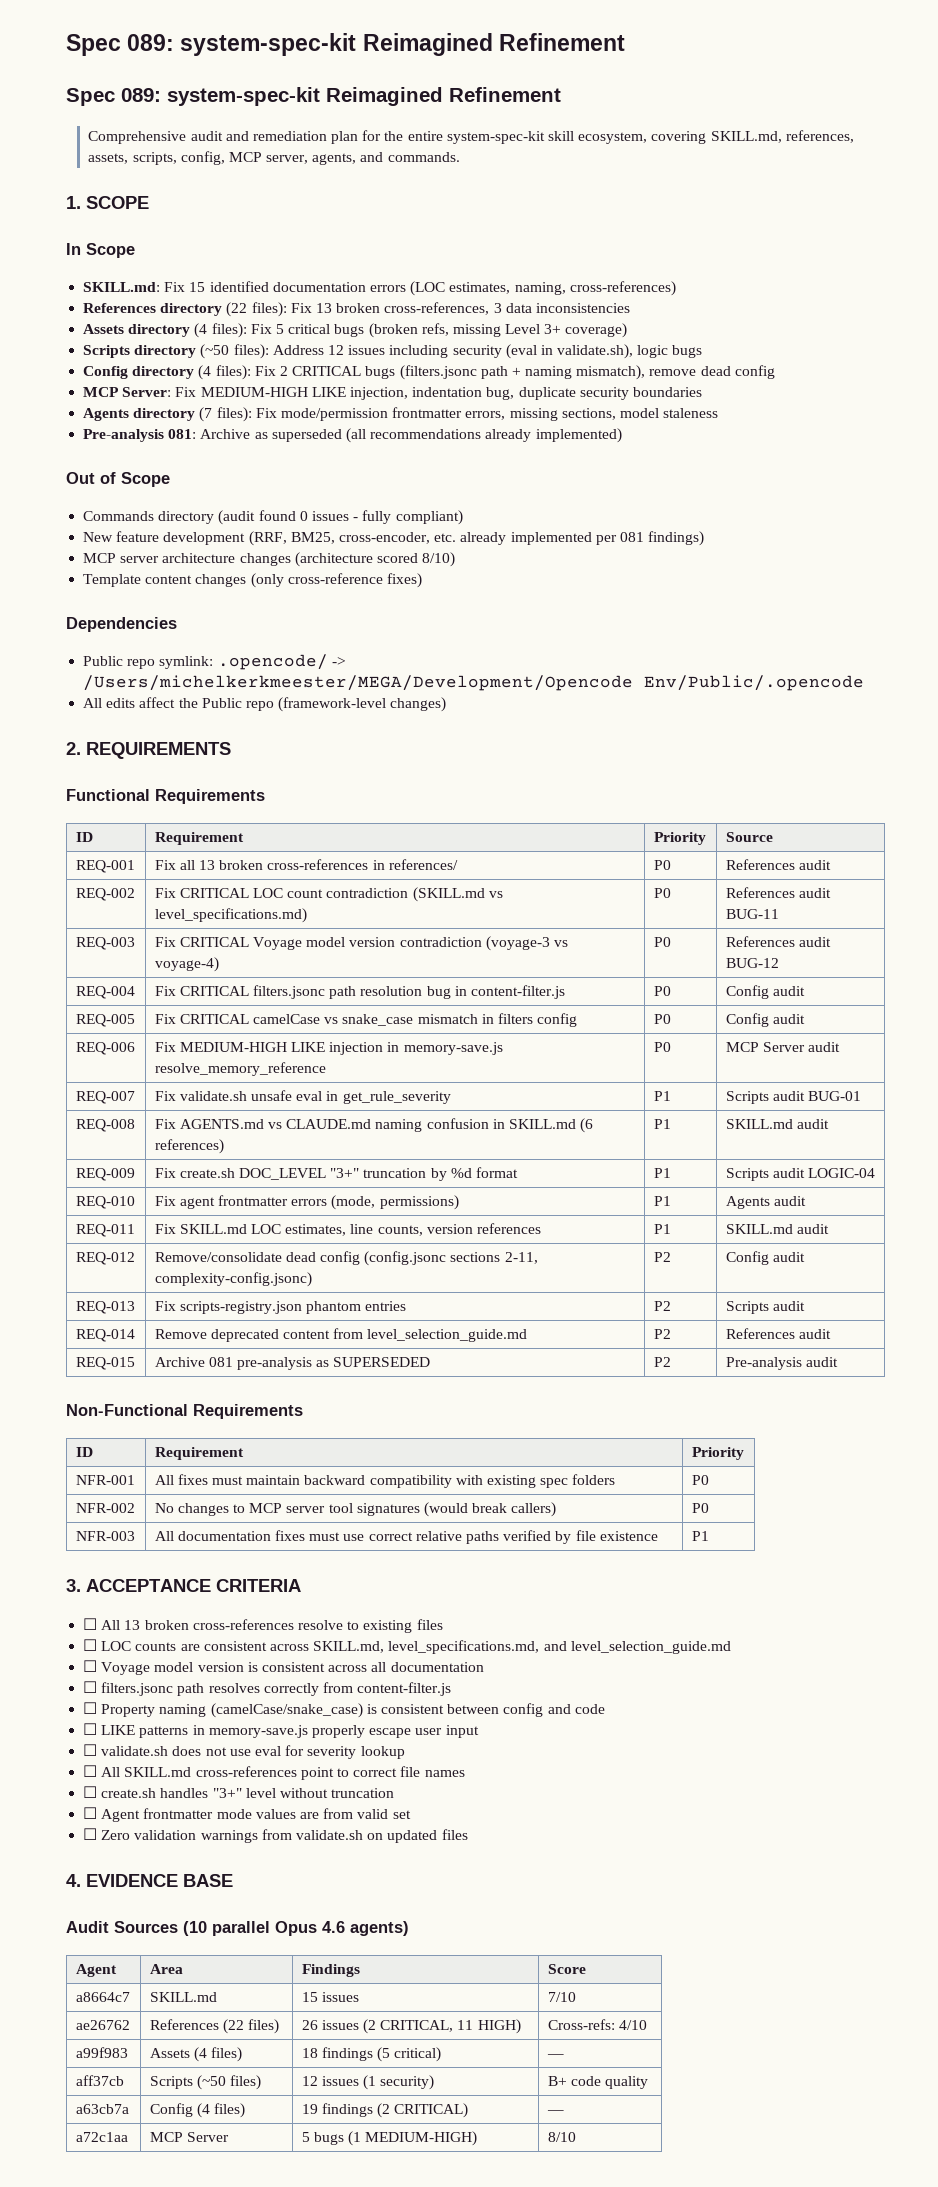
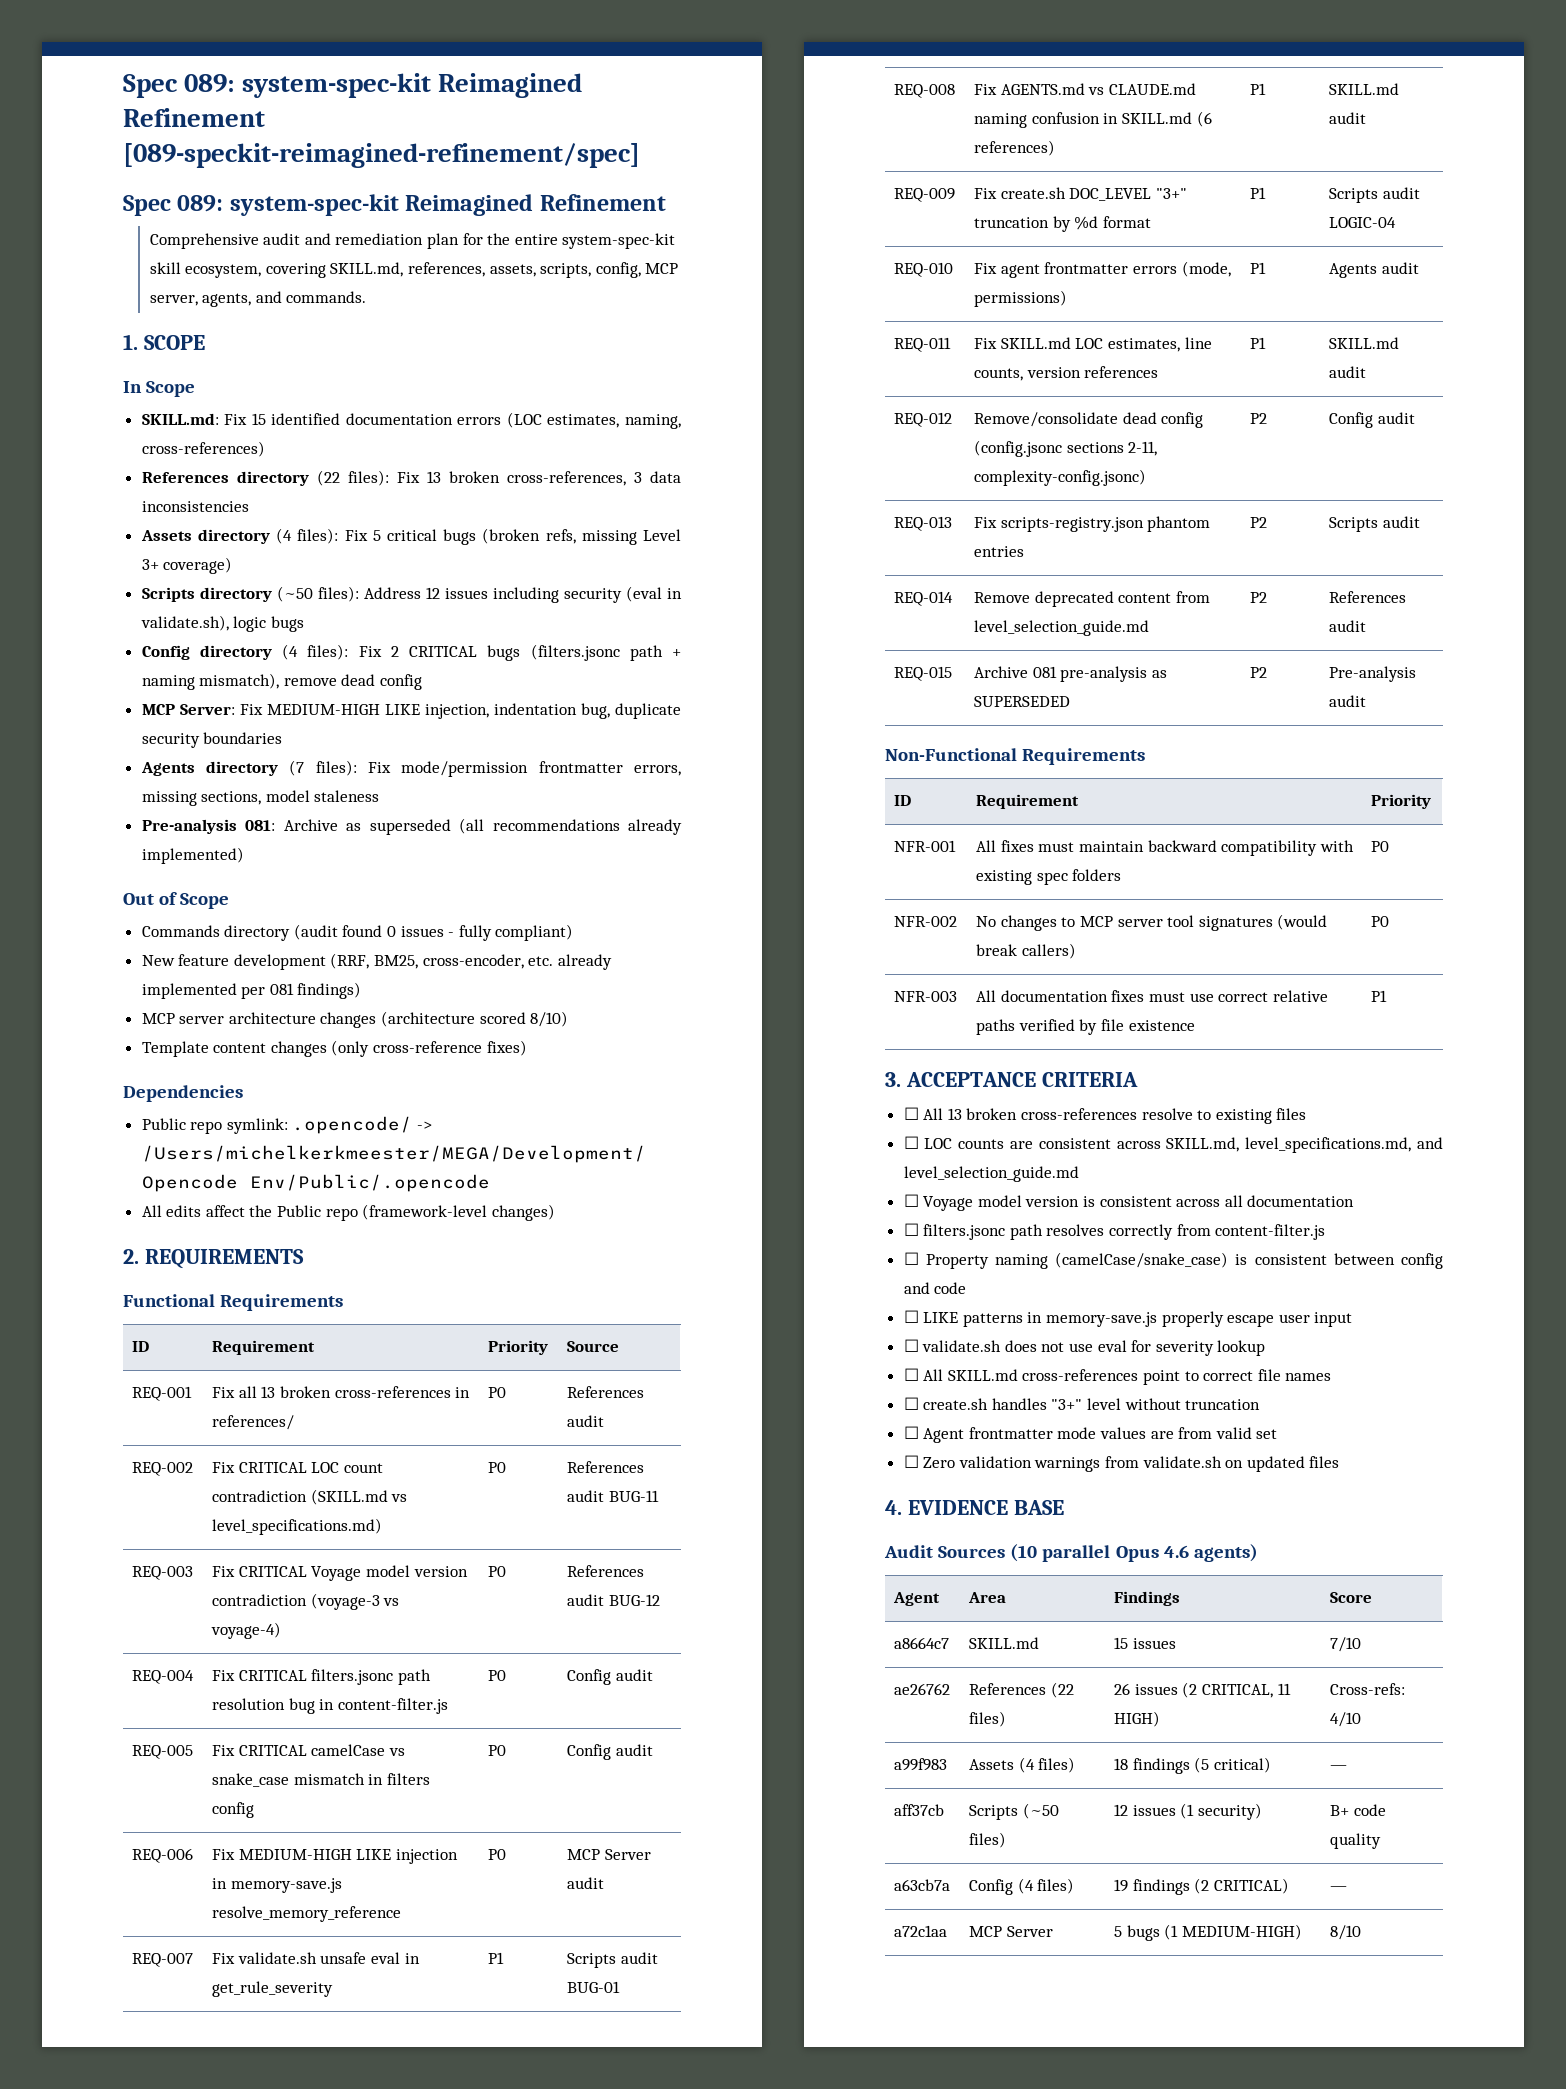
[66,33,625,56] Spec 089: system-spec-kit Reimagined Refinement -> [123,73,583,98] [123,108,265,127] [123,143,640,168] Spec 089: system-spec-kit Reimagined Refinement [089-speckit-reimagined-refinement/spec]

